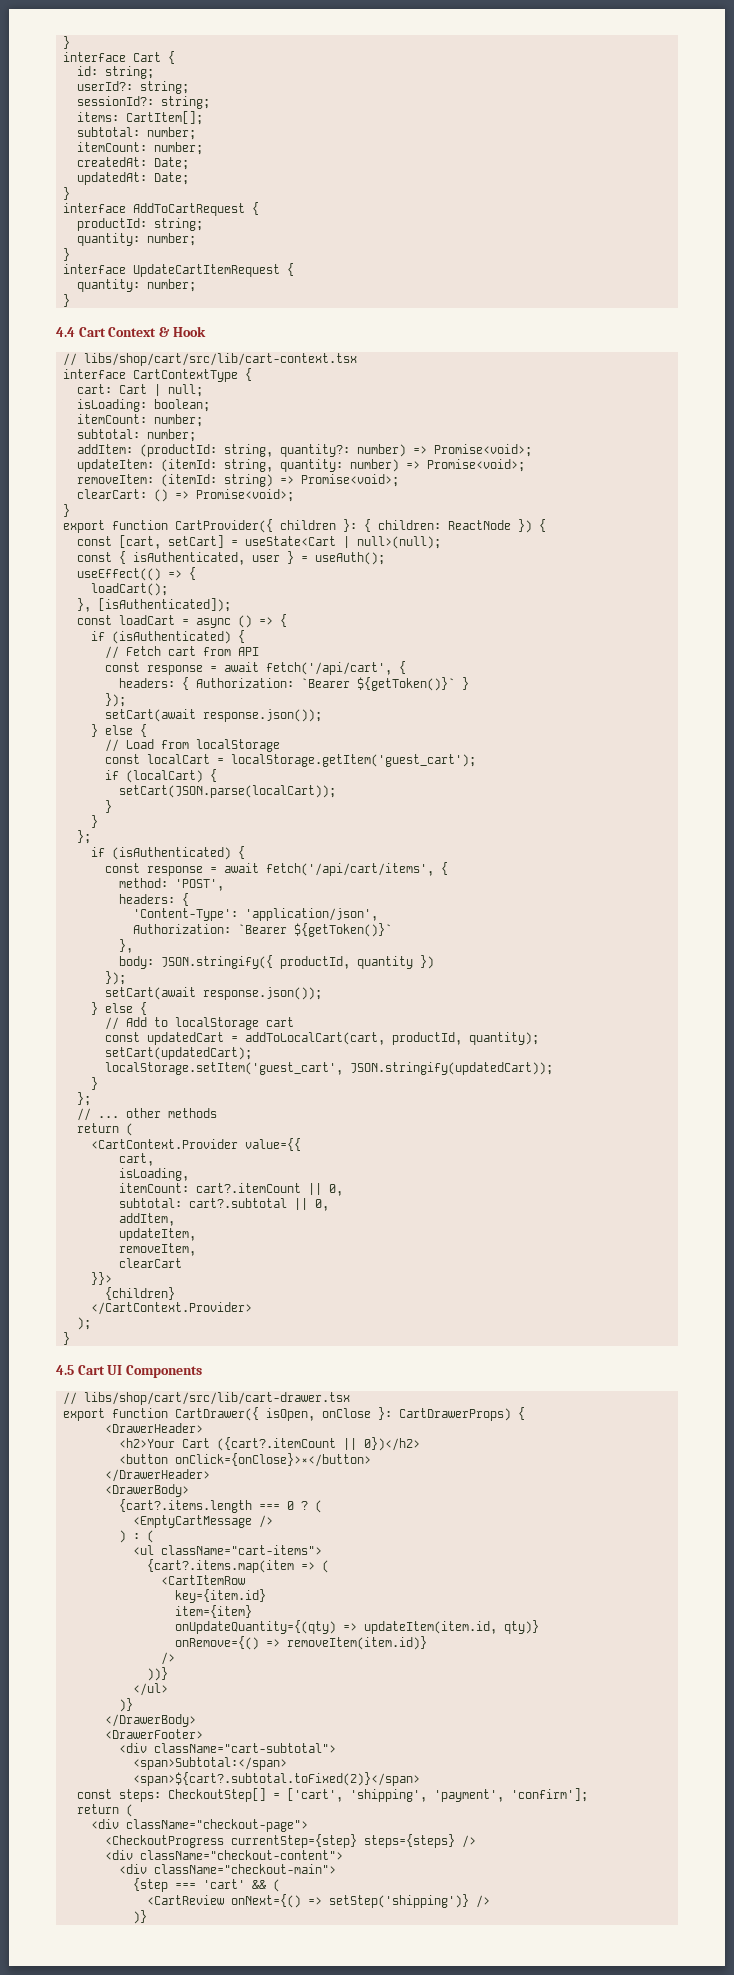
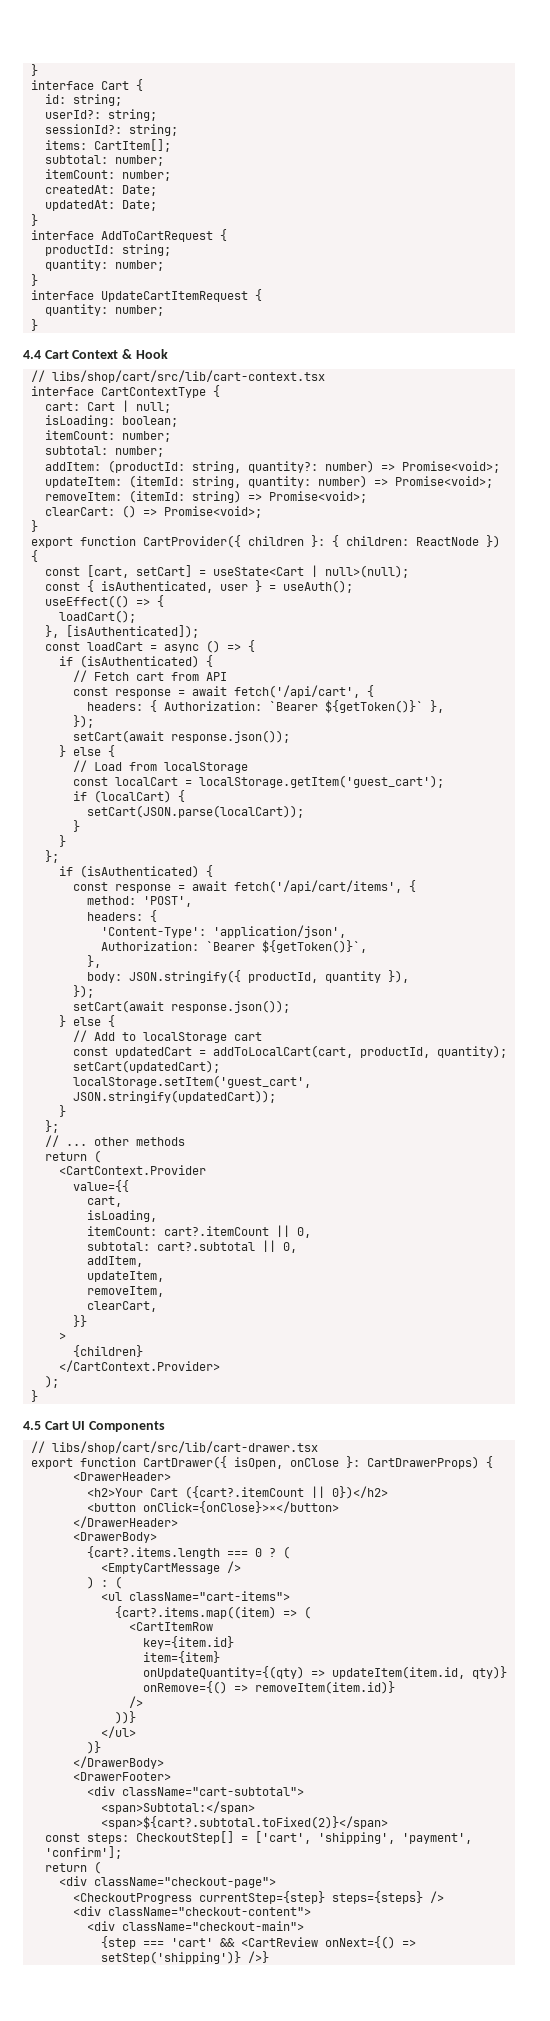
[461,677,469,690] } -> [429,700,444,713] },
[293,923,392,937] ${getToken()}` -> [261,940,367,953] ${getToken()}`,
[419,955,434,969] }) -> [387,970,409,983] }),
(238, 1144) none -> (206, 1170) //
[118,1258,182,1268] [90,1272,112,1285] clearCart // }}> -> [86,1301,157,1312] [72,1315,87,1327] [58,1332,66,1340] clearCart, // }} // >
[146,1559,294,1573] {cart?.items.map(item -> [114,1606,276,1619] {cart?.items.map((item)
[272,1879,280,1892] ( // -> (235, 1942) none
[475,1895,490,1908] [132,1910,147,1924] /> // )} -> [247,1951,269,1963] />}

